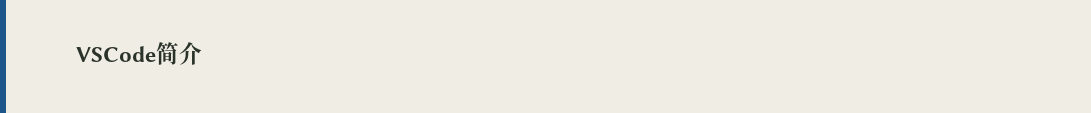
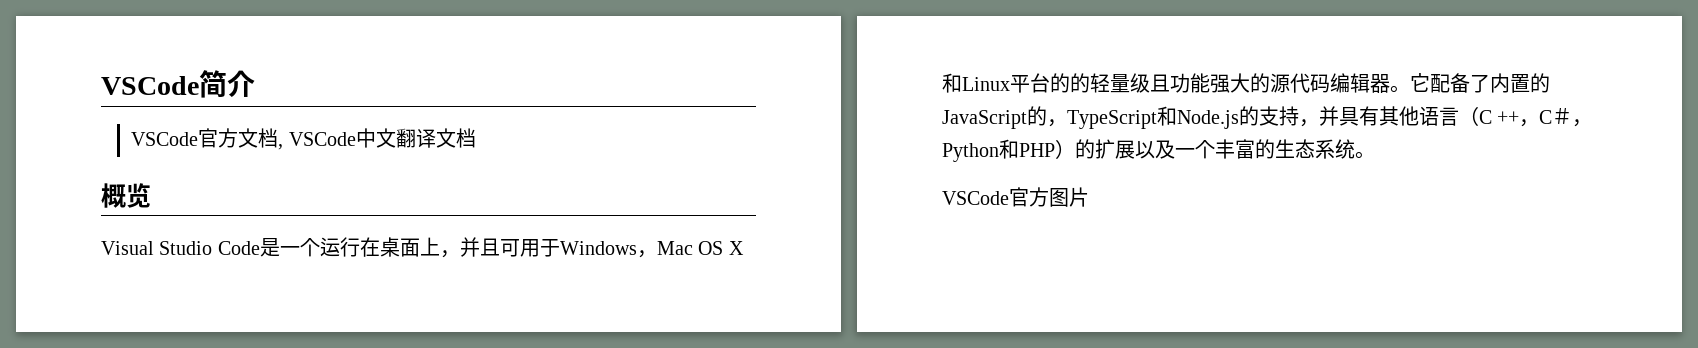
(202, 53) none -> [131,128,476,150] [101,183,151,208] [101,237,744,258] [942,73,1550,93] [942,106,1593,129] [942,139,1375,162] [942,187,1089,207] // VSCode官方文档, VSCode中文翻译文档 // 概览 // Visual Studio Code是一个运行在桌面上，并且可用于Windows，Mac OS X和Linux平台的的轻量级且功能强大的源代码编辑器。它配备了内置的JavaScript的，TypeScript和Node.js的支持，并具有其他语言（C ++，C＃，Python和PHP）的扩展以及一个丰富的生态系统。 // VSCode官方图片

